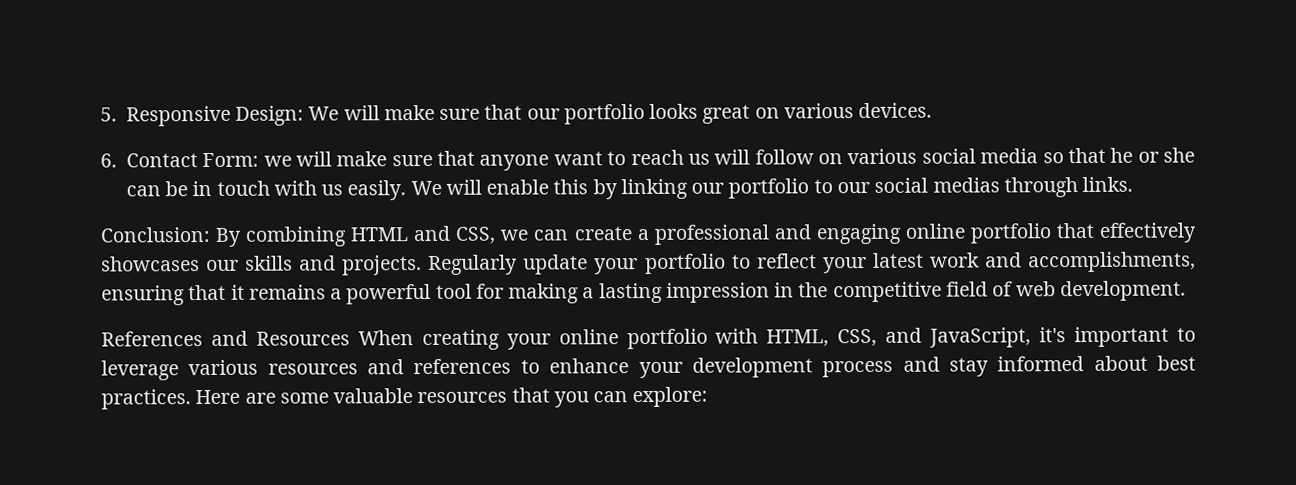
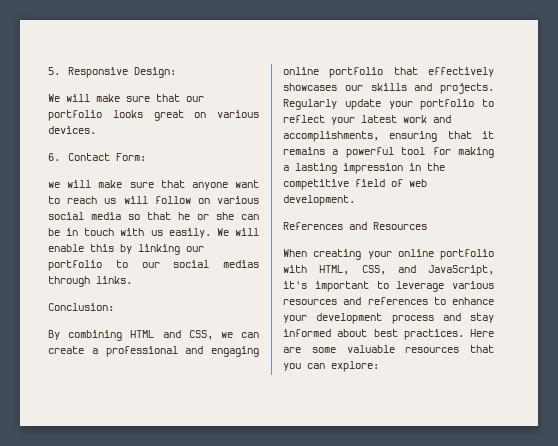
(305, 115) none -> (176, 72) //
(260, 160) none -> (146, 157) //
(210, 234) none -> (114, 307) //
(350, 338) none -> (427, 226) //

